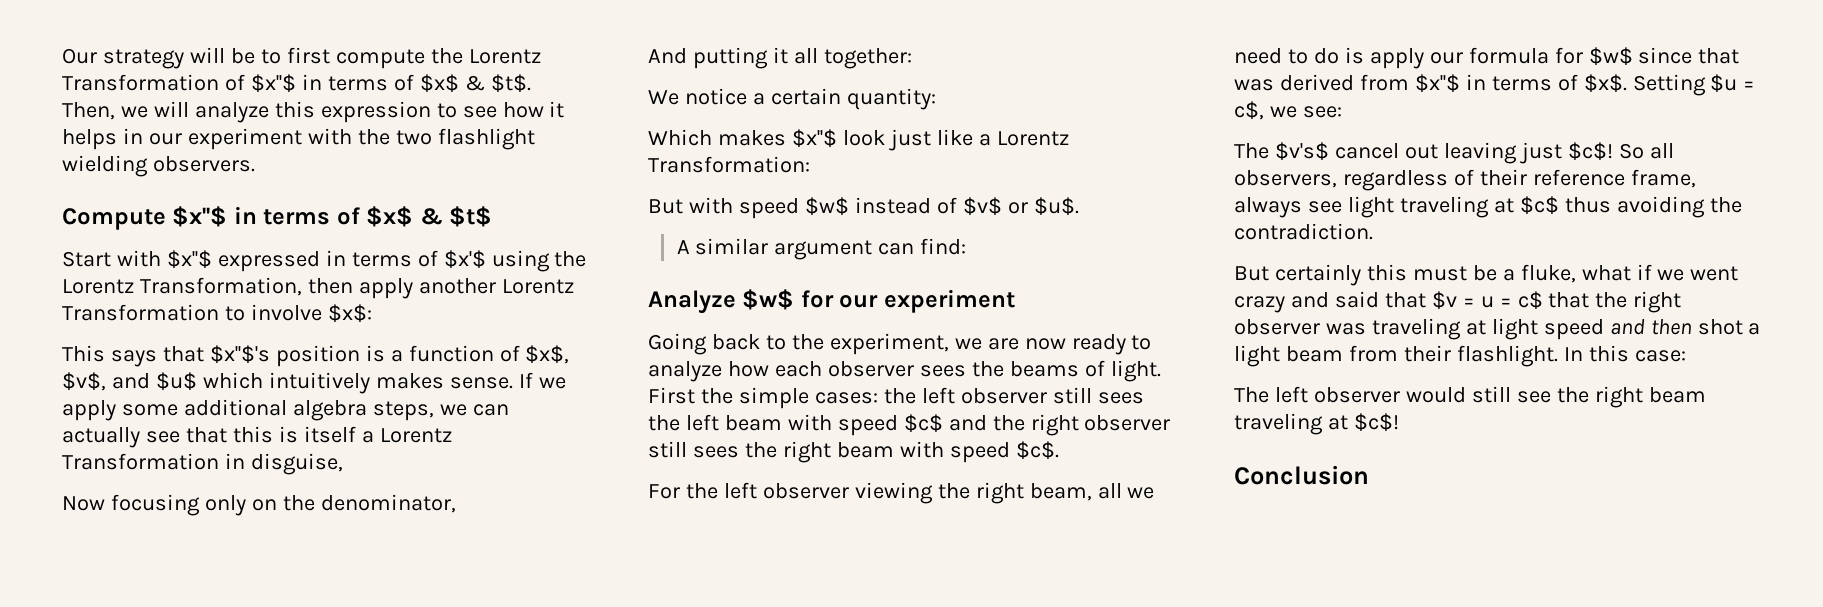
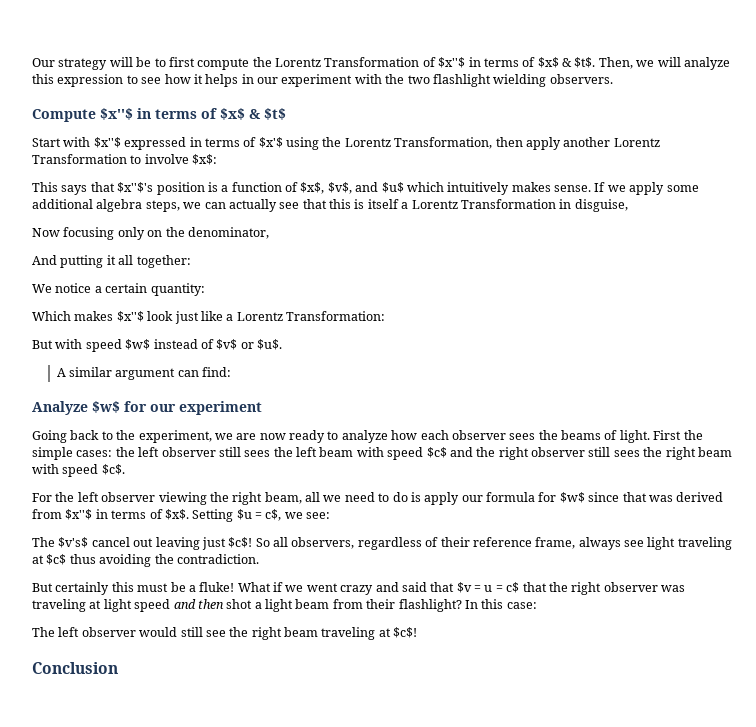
[1520,264,1631,283] fluke, what -> [199,582,271,592] fluke! What
[1456,345,1558,367] flashlight. -> [398,599,462,612] flashlight?

